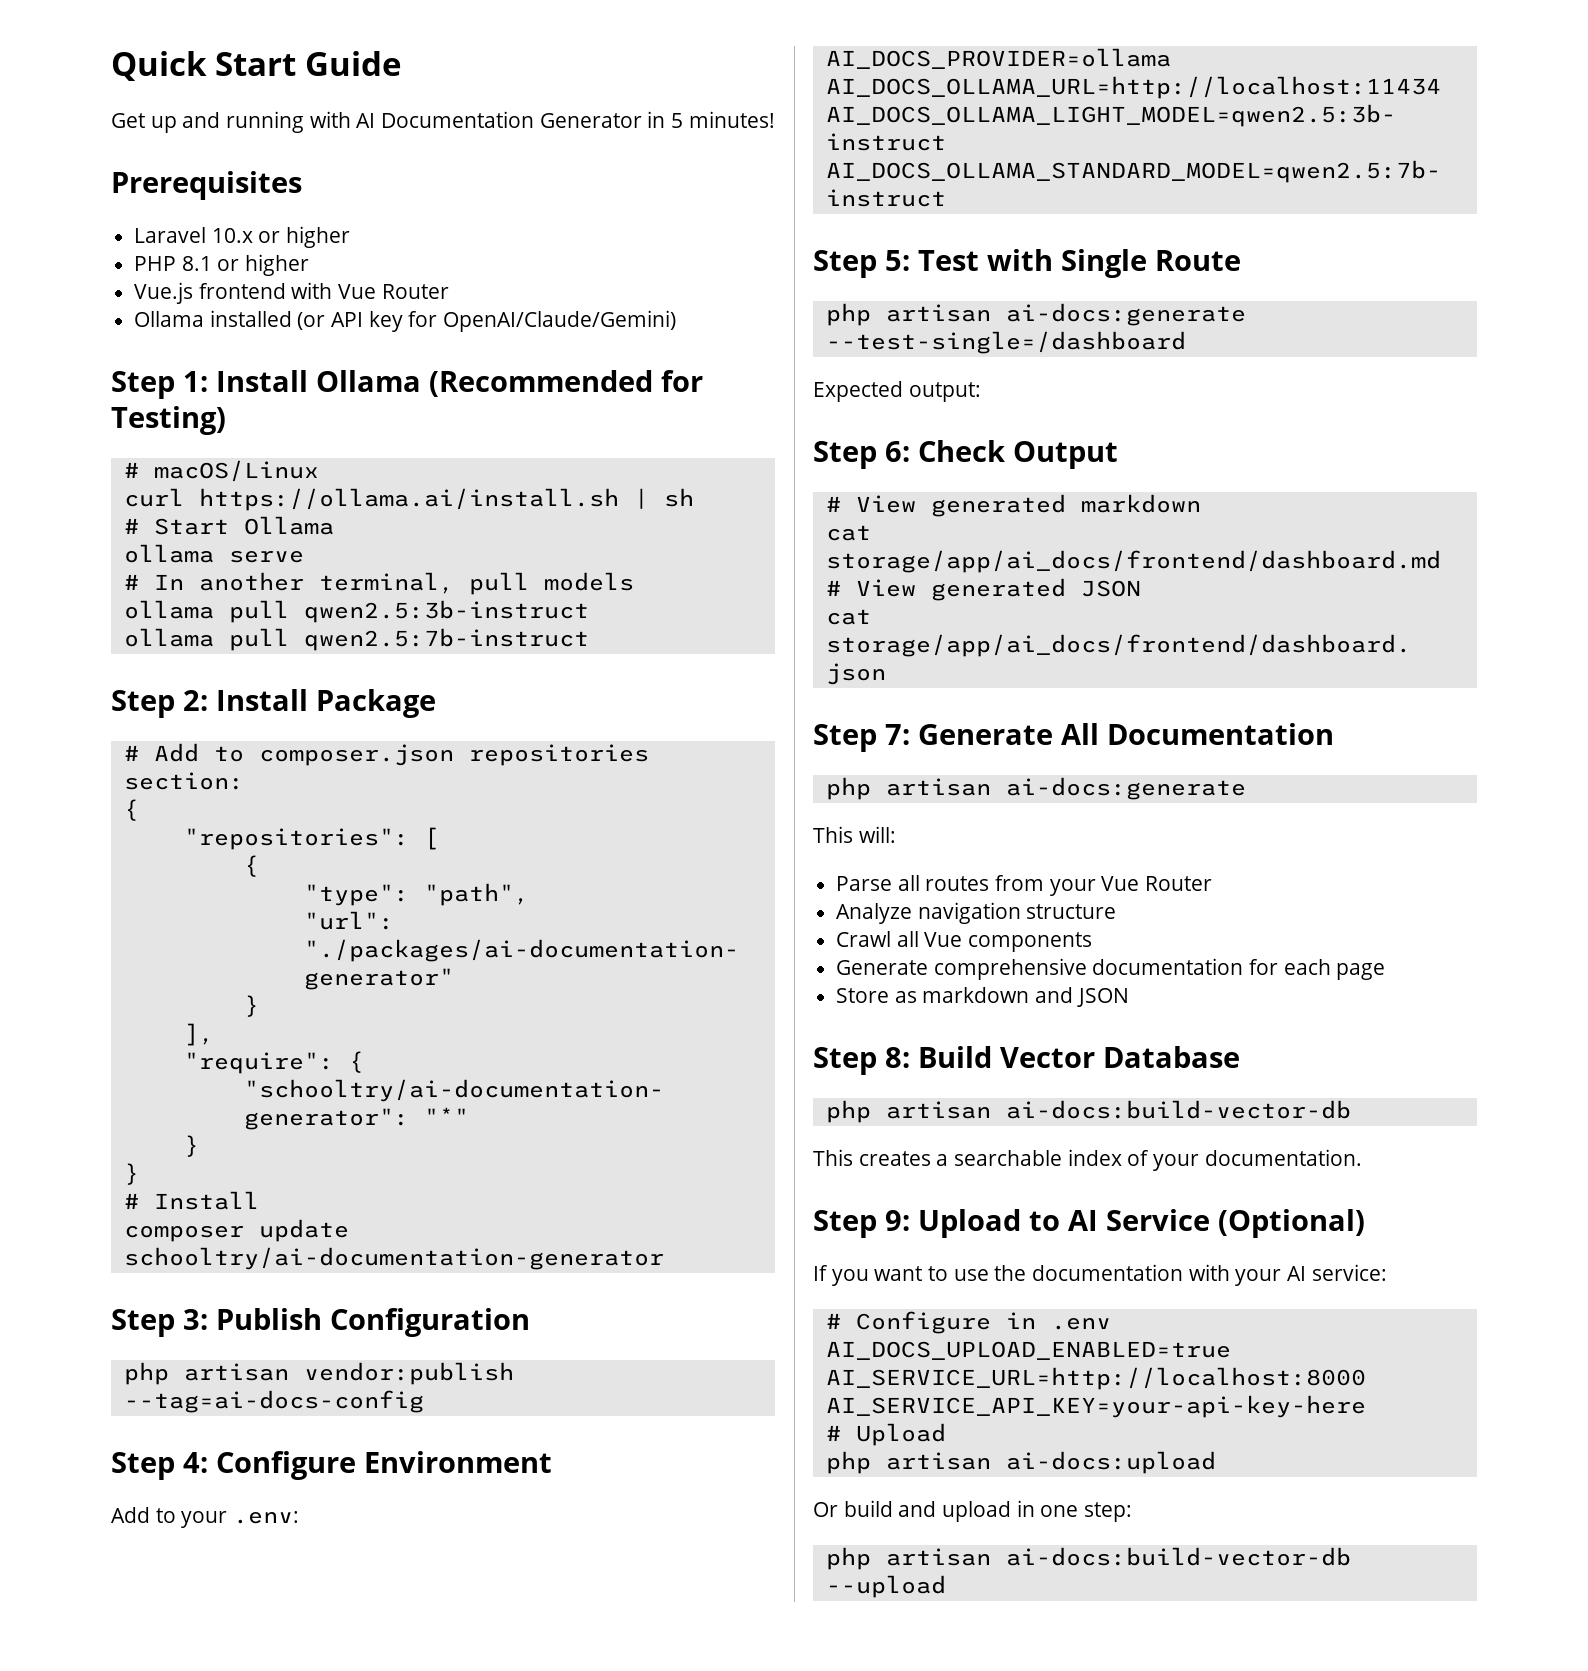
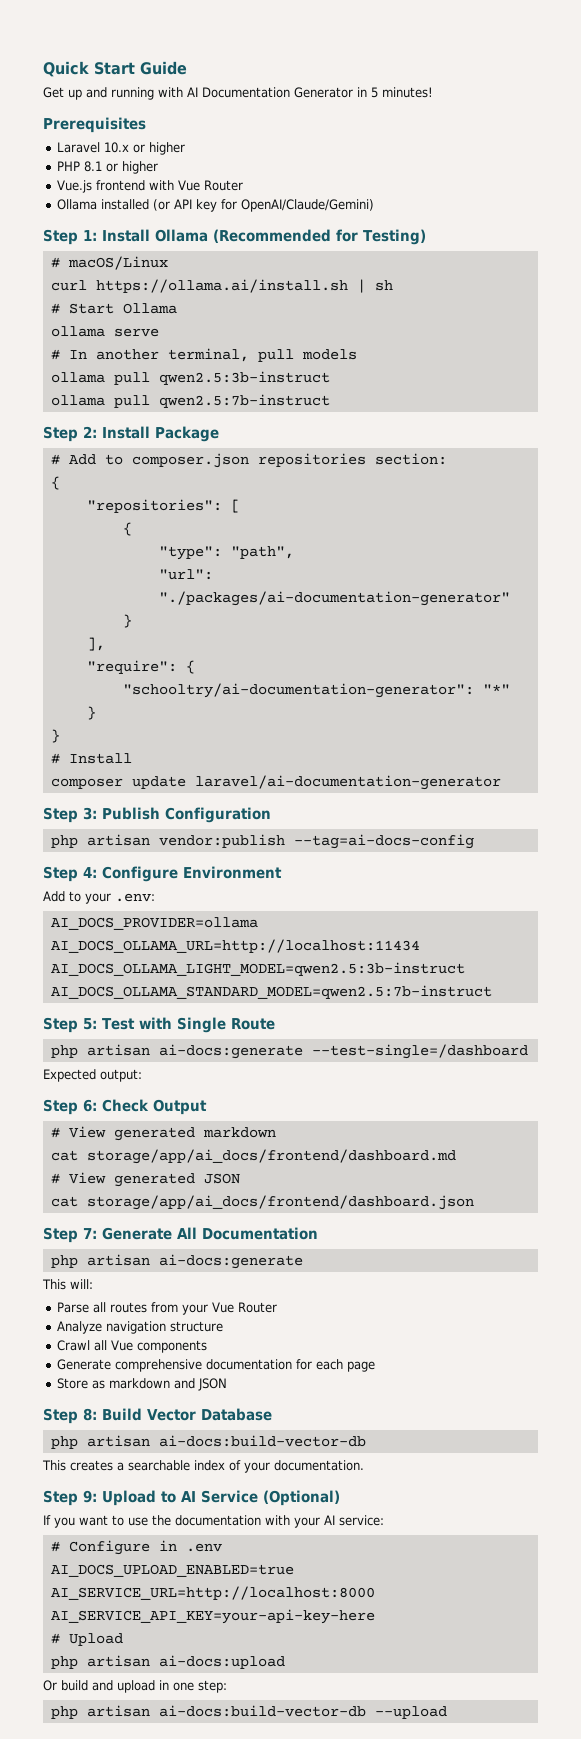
[123,1247,664,1270] schooltry/ai-documentation-generator -> [194,775,501,790] laravel/ai-documentation-generator

